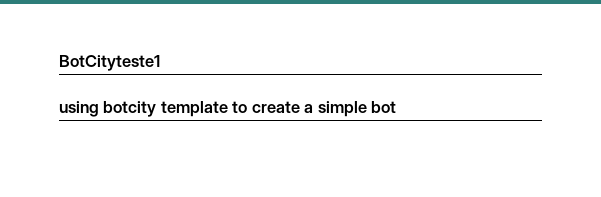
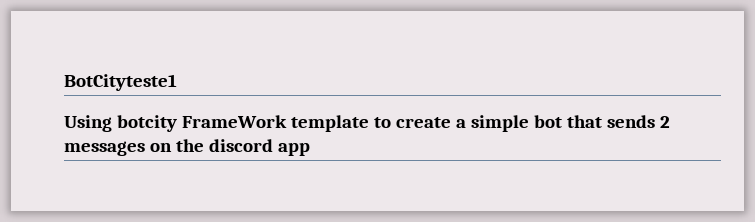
[59,101,157,117] using botcity -> [64,115,287,132] Using botcity FrameWork
(397, 107) none -> [566,115,670,128] [64,139,310,156] that sends 2 messages on the discord app

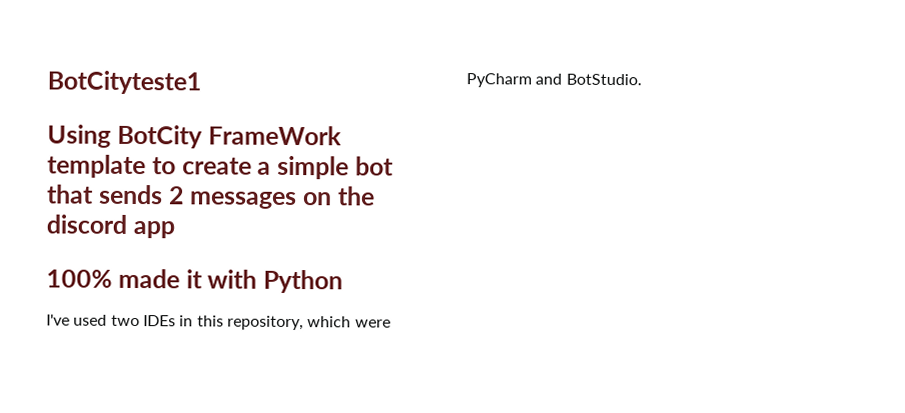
[116,115,177,132] botcity -> [116,124,203,149] BotCity
(310, 149) none -> [46,268,343,294] [46,314,391,331] [466,73,642,88] // 100% made it with Python // I've used two IDEs in this repository, which were PyCharm and BotStudio.

